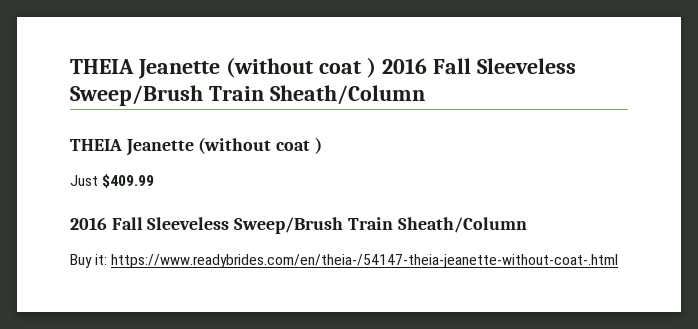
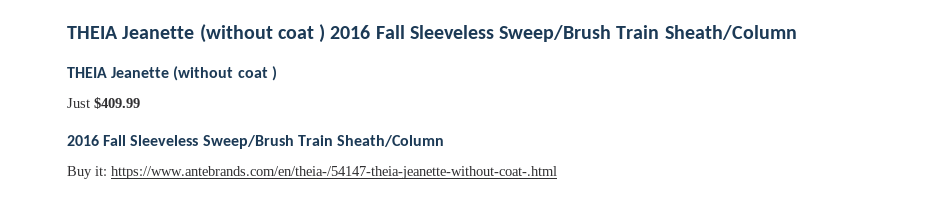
[111,254,619,268] https://www.readybrides.com/en/theia-/54147-theia-jeanette-without-coat-.html -> [111,166,557,179] https://www.antebrands.com/en/theia-/54147-theia-jeanette-without-coat-.html

